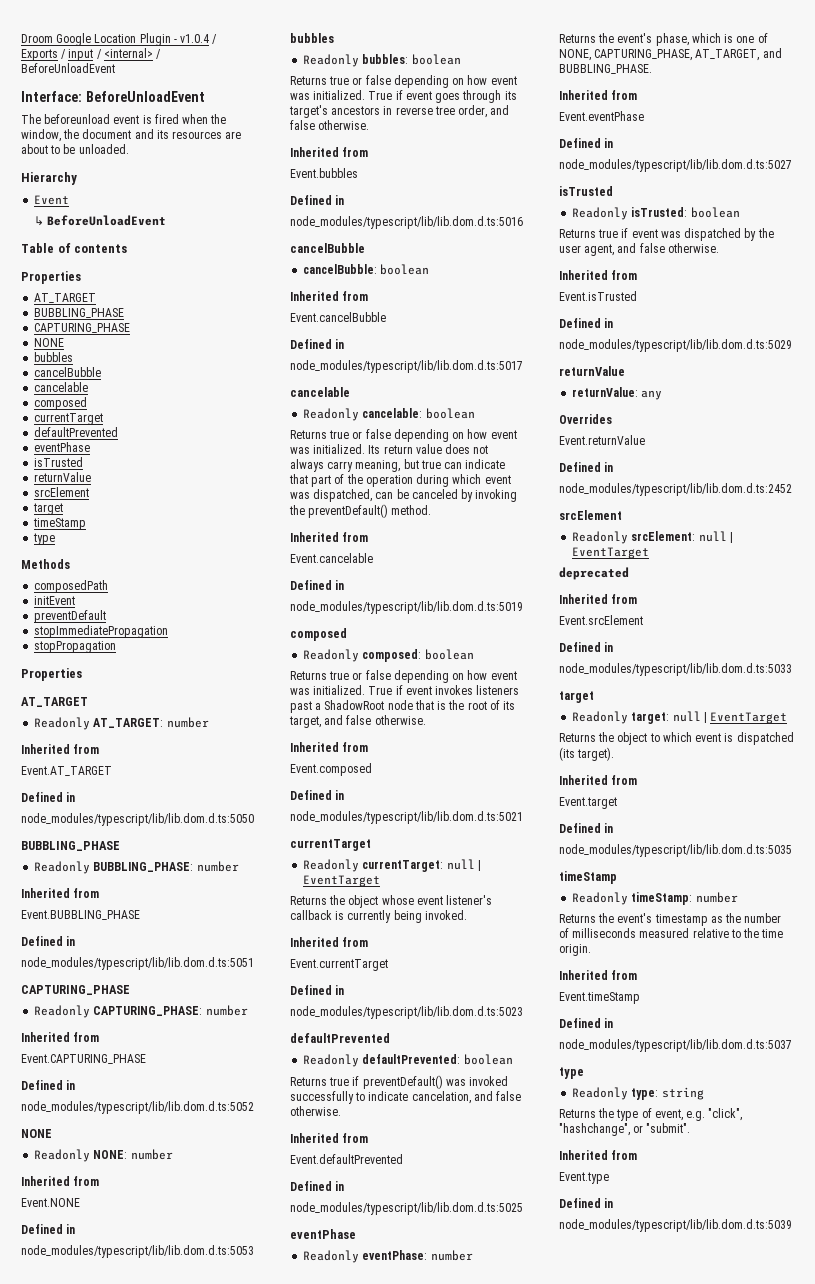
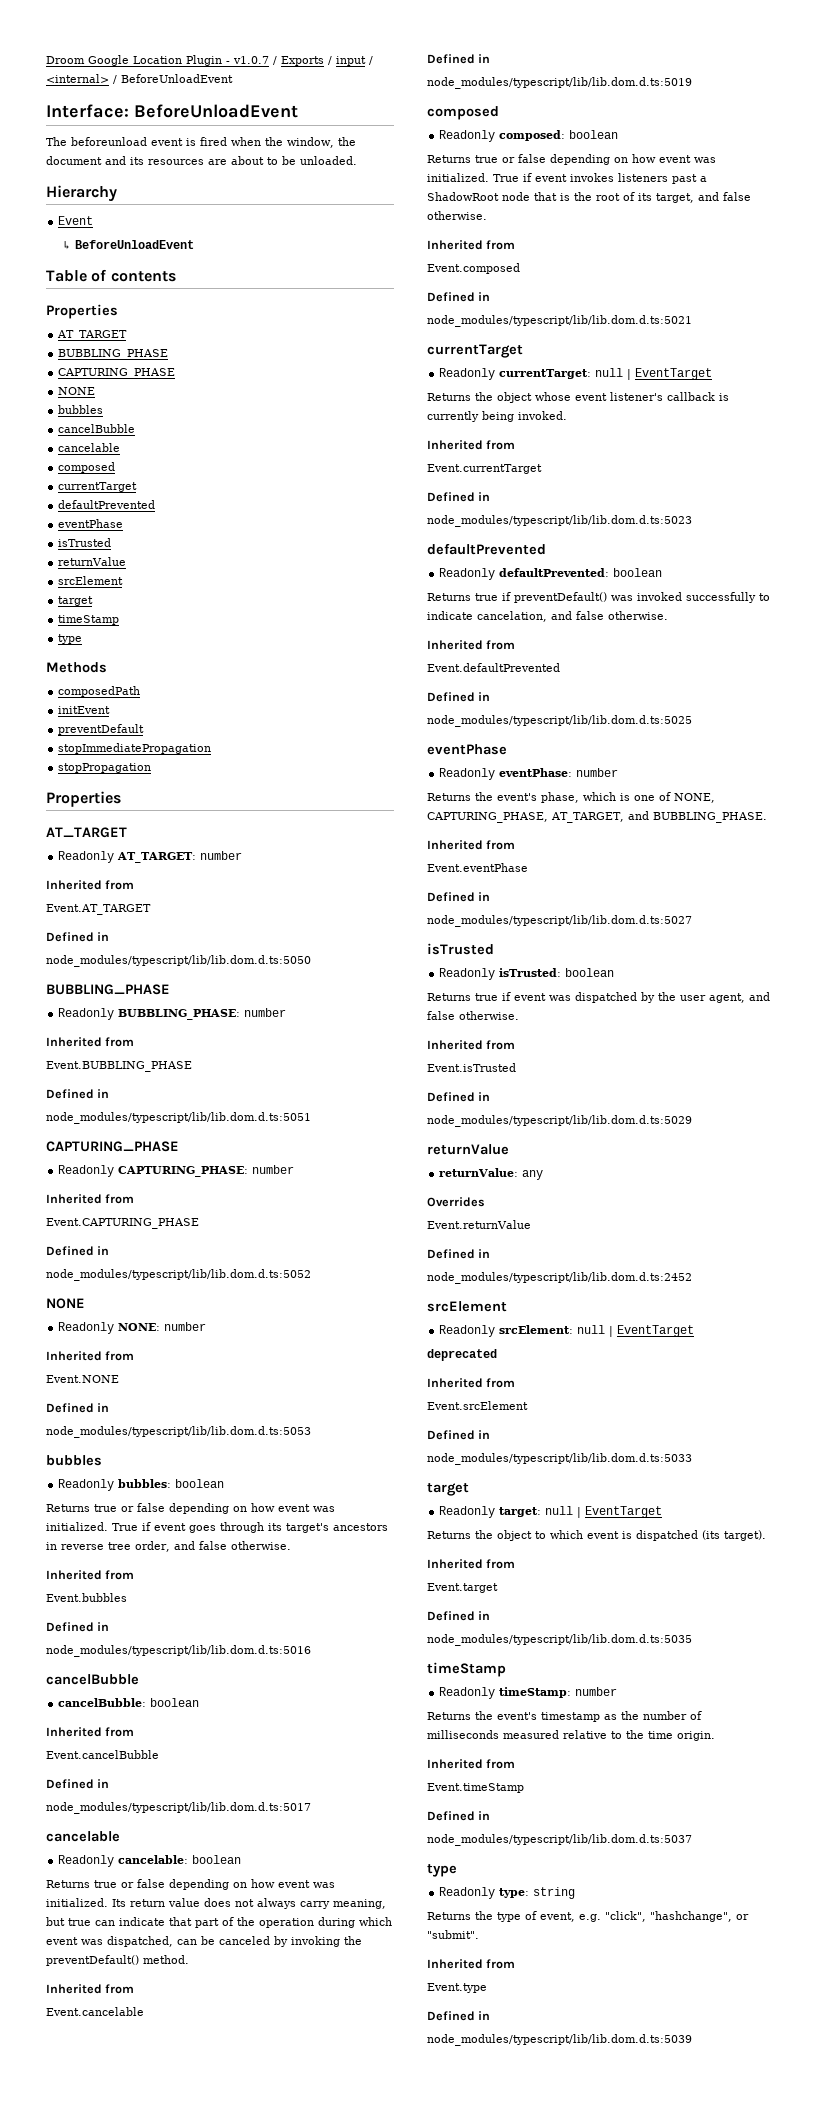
[180,34,210,43] v1.0.4 -> [233,56,269,64] v1.0.7

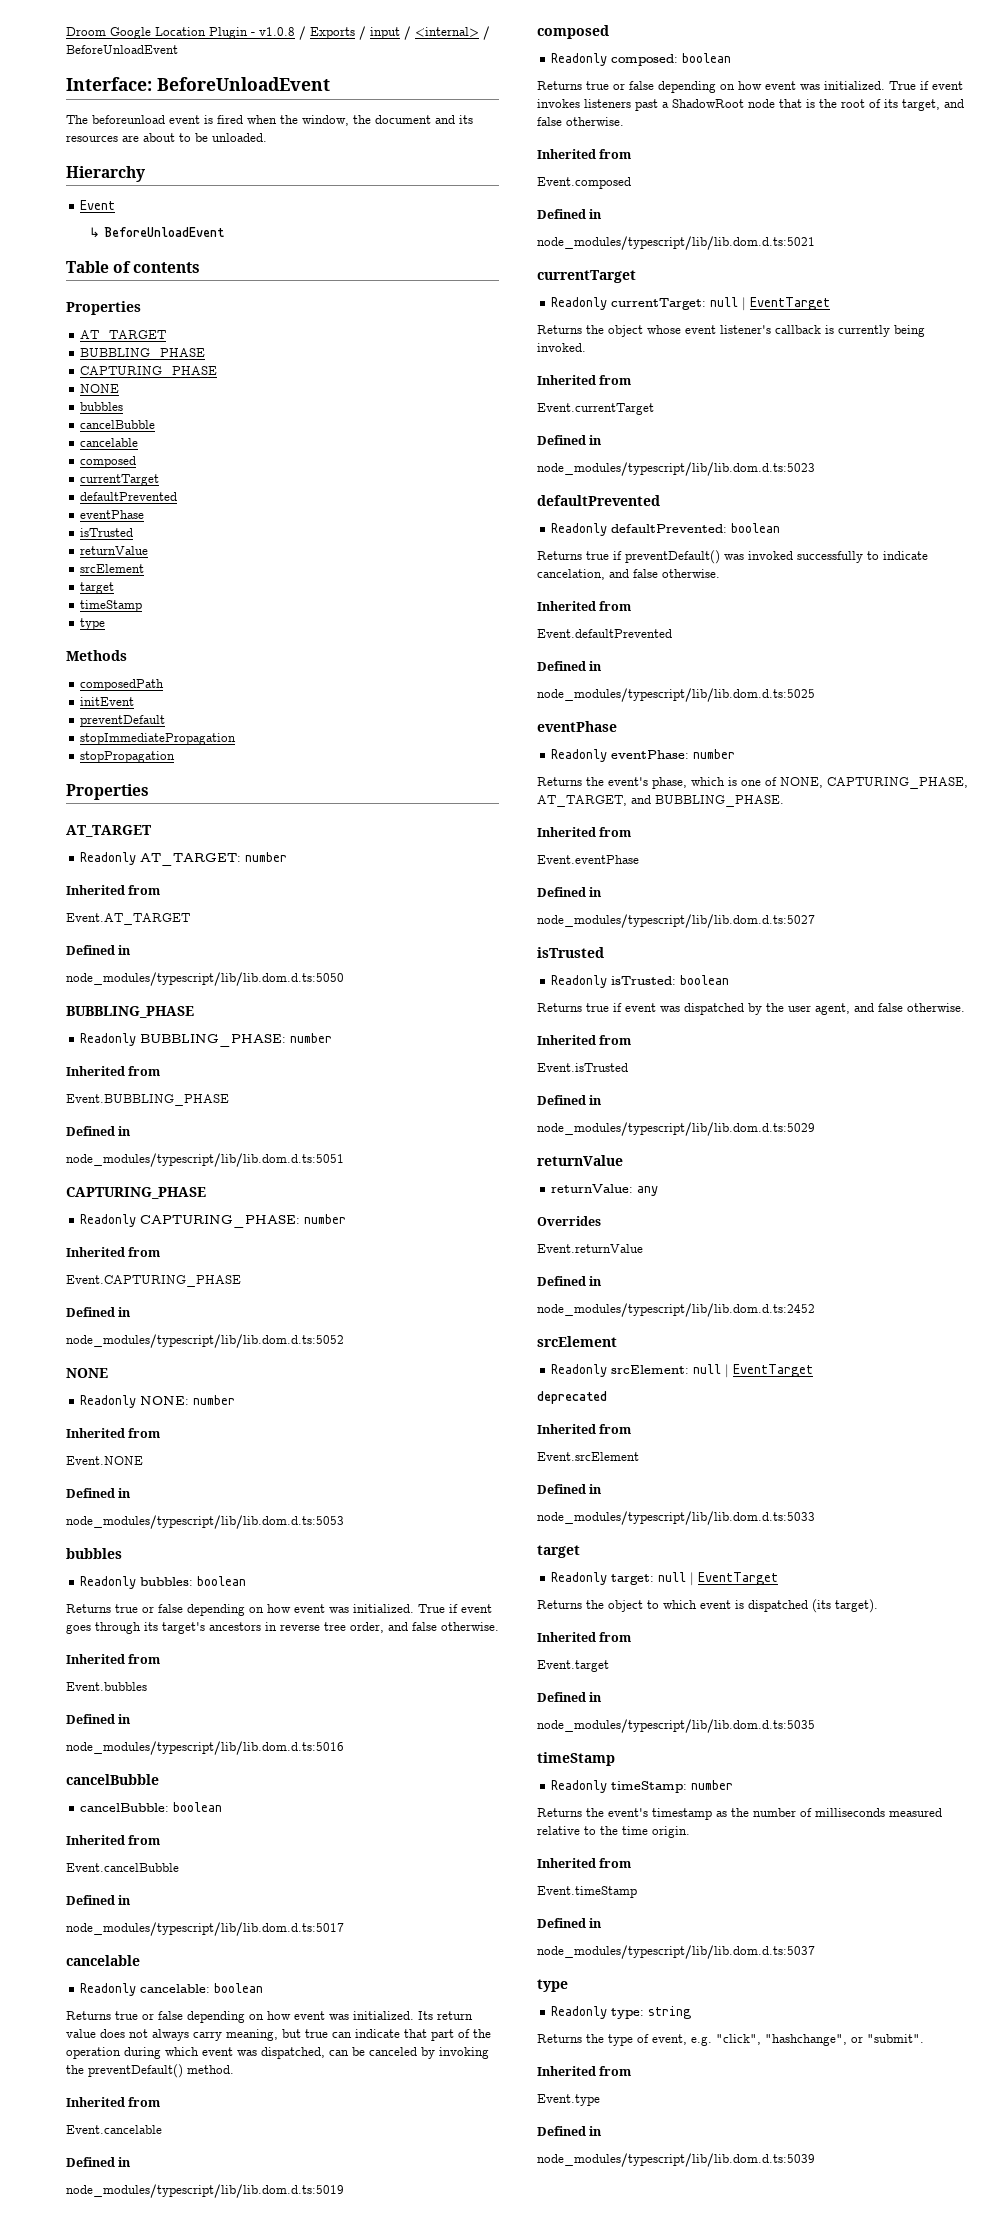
[233,56,269,64] v1.0.7 -> [259,27,295,36] v1.0.8

